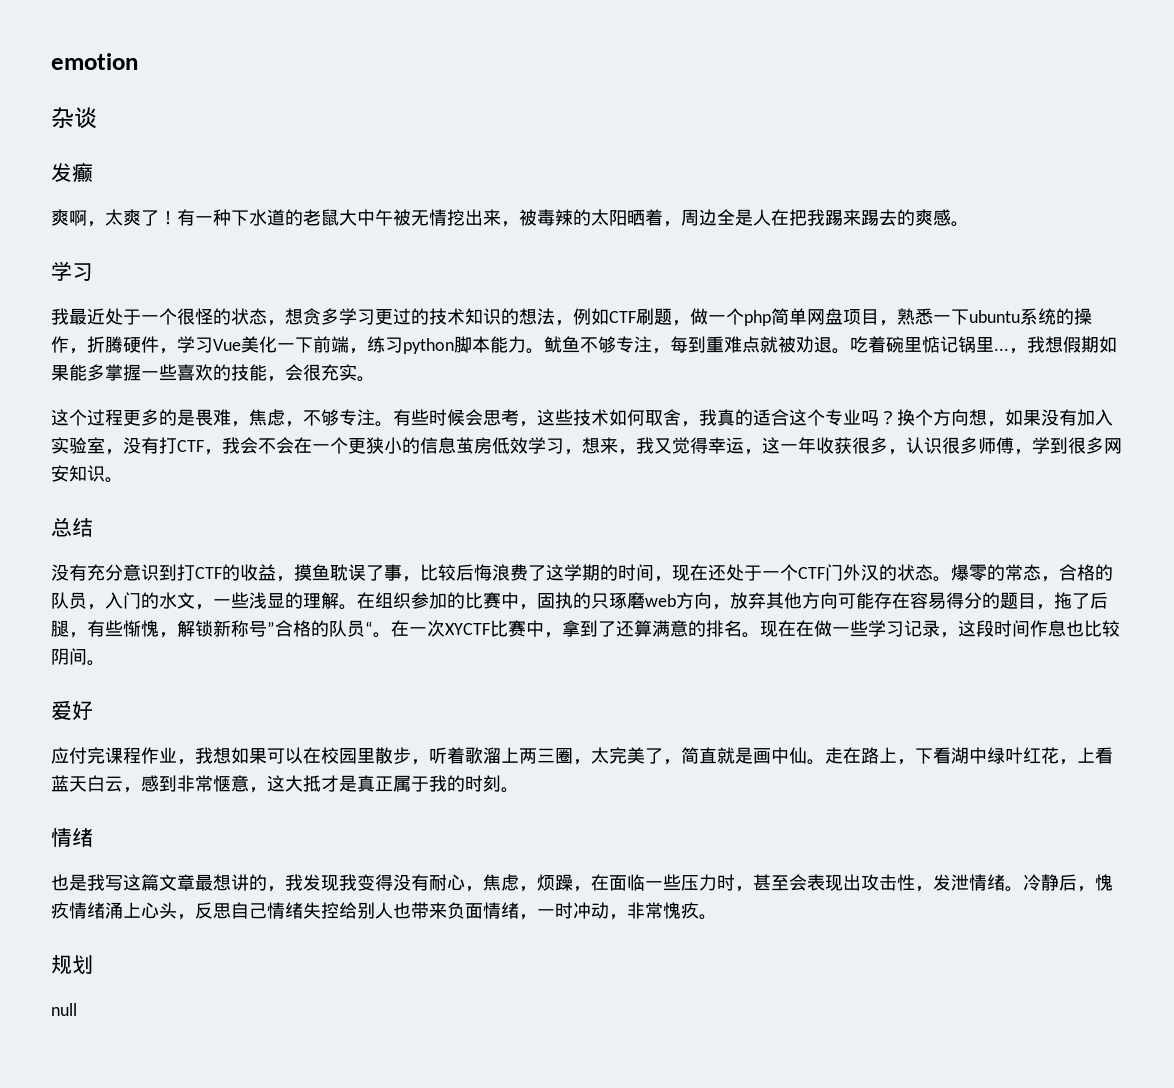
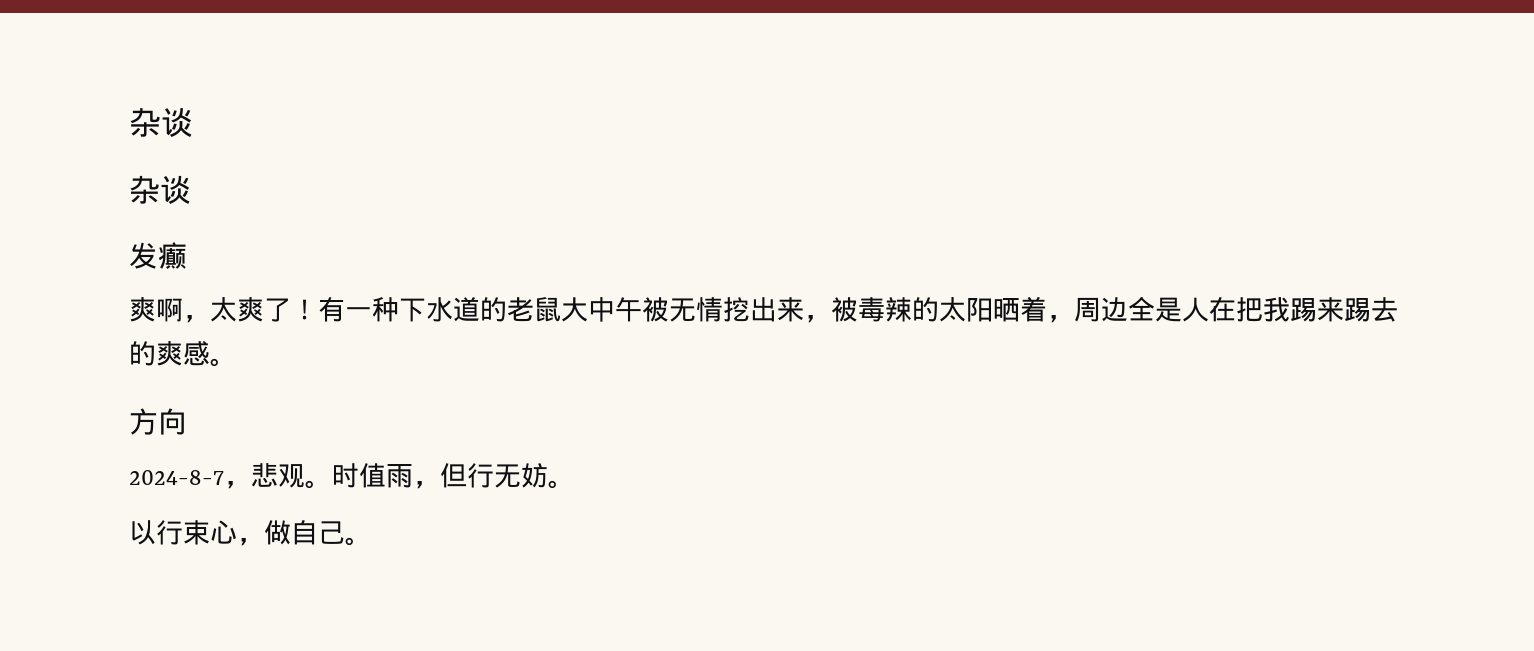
[51,53,138,70] emotion -> [129,108,193,137] 杂谈
[51,261,93,281] [51,308,1092,326] [51,336,1117,354] [51,364,375,382] [51,409,1113,427] [51,437,1122,455] [51,465,123,483] [51,517,93,537] [51,564,1113,582] [51,592,1108,610] [51,620,1120,638] [51,648,105,666] [51,700,93,720] [51,747,1113,765] [51,775,519,793] [51,828,93,847] [51,874,1113,892] [51,902,717,920] [51,955,93,974] [51,1003,77,1016] 学习 // 我最近处于一个很怪的状态，想贪多学习更过的技术知识的想法，例如CTF刷题，做一个php简单网盘项目，熟悉一下ubuntu系统的操作，折腾硬件，学习Vue美化一下前端，练习python脚本能力。鱿鱼不够专注，每到重难点就被劝退。吃着碗里惦记锅里...，我想假期如果能多掌握一些喜欢的技能，会很充实。 // 这个过程更多的是畏难，焦虑，不够专注。有些时候会思考，这些技术如何取舍，我真的适合这个专业吗？换个方向想，如果没有加入实验室，没有打CTF，我会不会在一个更狭小的信息茧房低效学习，想来，我又觉得幸运，这一年收获很多，认识很多师傅，学到很多网安知识。 // 总结 // 没有充分意识到打CTF的收益，摸鱼耽误了事，比较后悔浪费了这学期的时间，现在还处于一个CTF门外汉的状态。爆零的常态，合格的队员，入门的水文，一些浅显的理解。在组织参加的比赛中，固执的只琢磨web方向，放弃其他方向可能存在容易得分的题目，拖了后腿，有些惭愧，解锁新称号”合格的队员“。在一次XYCTF比赛中，拿到了还算满意的排名。现在在做一些学习记录，这段时间作息也比较阴间。 // 爱好 // 应付完课程作业，我想如果可以在校园里散步，听着歌溜上两三圈，太完美了，简直就是画中仙。走在路上，下看湖中绿叶红花，上看蓝天白云，感到非常惬意，这大抵才是真正属于我的时刻。 // 情绪 // 也是我写这篇文章最想讲的，我发现我变得没有耐心，焦虑，烦躁，在面临一些压力时，甚至会表现出攻击性，发泄情绪。冷静后，愧疚情绪涌上心头，反思自己情绪失控给别人也带来负面情绪，一时冲动，非常愧疚。 // 规划 // null -> [129,408,187,435] [129,463,575,489] [129,520,372,546] 方向 // 2024-8-7，悲观。时值雨，但行无妨。 // 以行束心，做自己。

